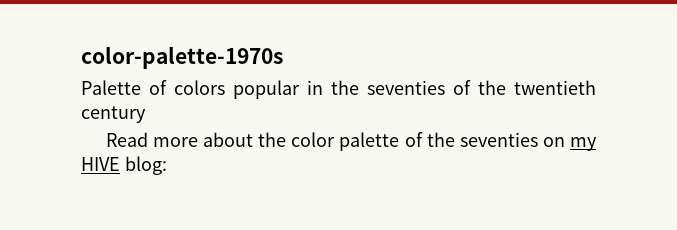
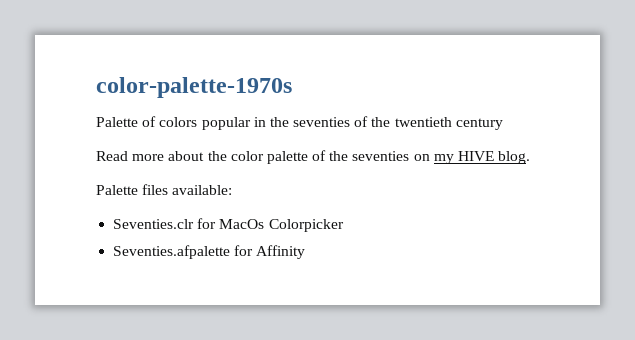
[124,156,167,175] blog: -> [498,151,531,164] [96,184,233,195] [113,218,344,232] [113,245,306,259] blog. // Palette files available: // Seventies.clr for MacOs Colorpicker // Seventies.afpalette for Affinity

